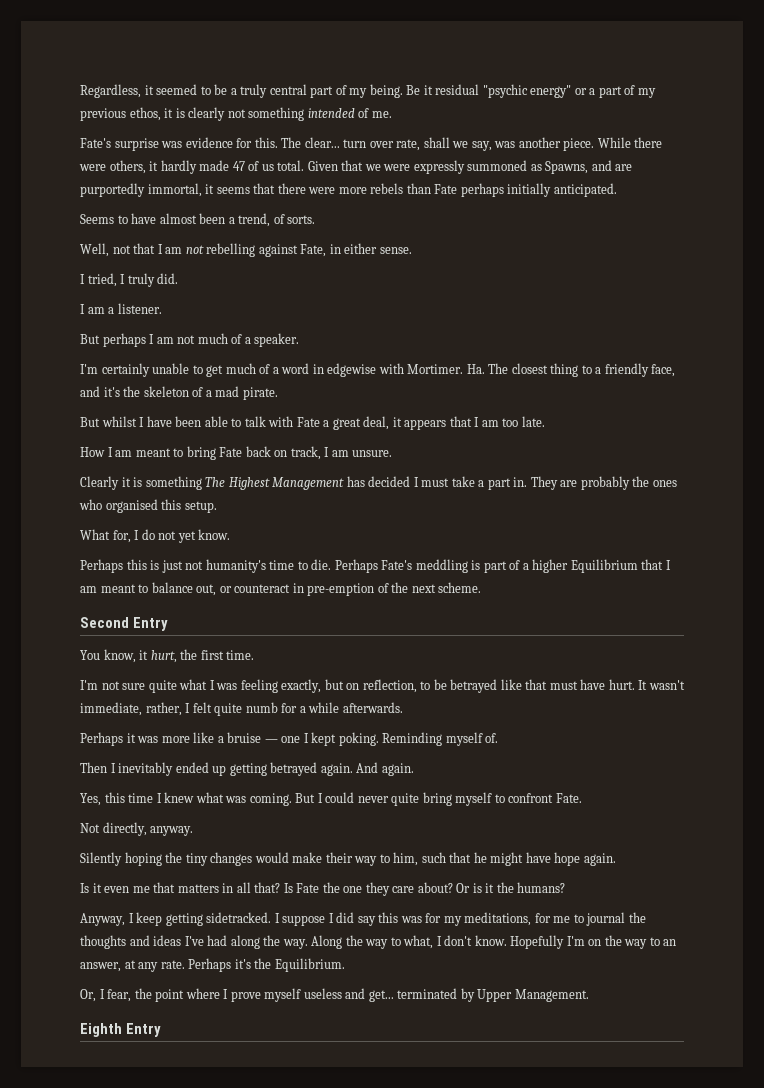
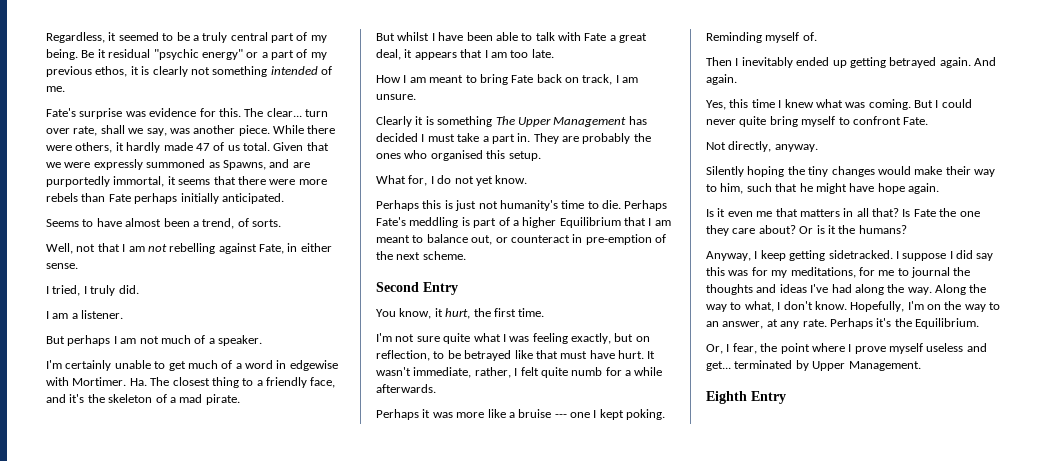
[228,477,270,490] Highest -> [517,117,551,127] Upper
[264,739,278,743] — -> [554,414,567,418] ---
[510,935,565,949] Hopefully -> [850,301,905,312] Hopefully,

